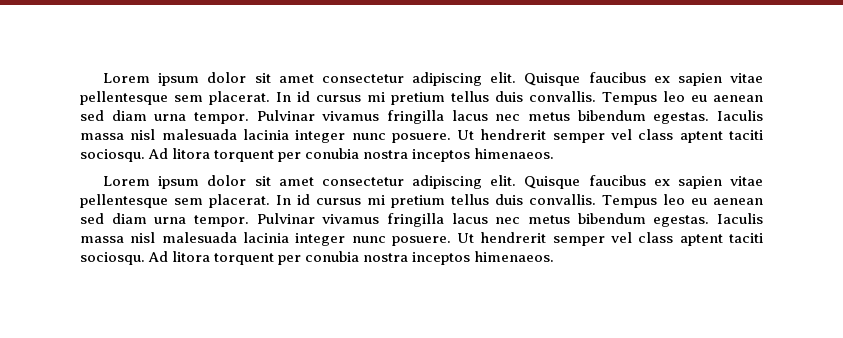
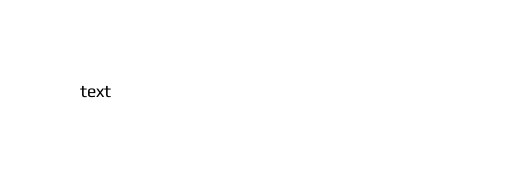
[103,72,763,86] [80,91,763,105] [80,110,763,124] [80,129,763,143] [80,148,555,162] [103,175,763,189] [80,194,763,208] [80,213,763,227] [80,232,763,246] [80,251,555,265] Lorem ipsum dolor sit amet consectetur adipiscing elit. Quisque faucibus ex sapien vitae pellentesque sem placerat. In id cursus mi pretium tellus duis convallis. Tempus leo eu aenean sed diam urna tempor. Pulvinar vivamus fringilla lacus nec metus bibendum egestas. Iaculis massa nisl malesuada lacinia integer nunc posuere. Ut hendrerit semper vel class aptent taciti sociosqu. Ad litora torquent per conubia nostra inceptos himenaeos. // Lorem ipsum dolor sit amet consectetur adipiscing elit. Quisque faucibus ex sapien vitae pellentesque sem placerat. In id cursus mi pretium tellus duis convallis. Tempus leo eu aenean sed diam urna tempor. Pulvinar vivamus fringilla lacus nec metus bibendum egestas. Iaculis massa nisl malesuada lacinia integer nunc posuere. Ut hendrerit semper vel class aptent taciti sociosqu. Ad litora torquent per conubia nostra inceptos himenaeos. -> [80,85,111,98] text

